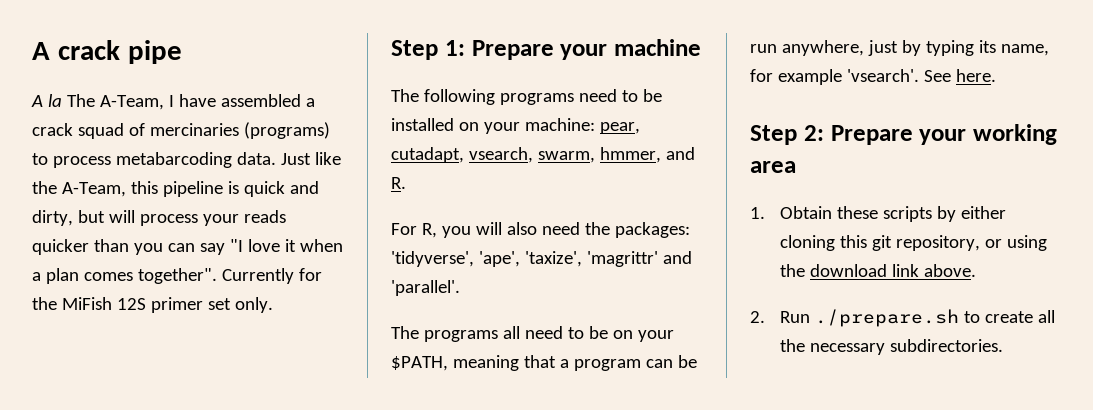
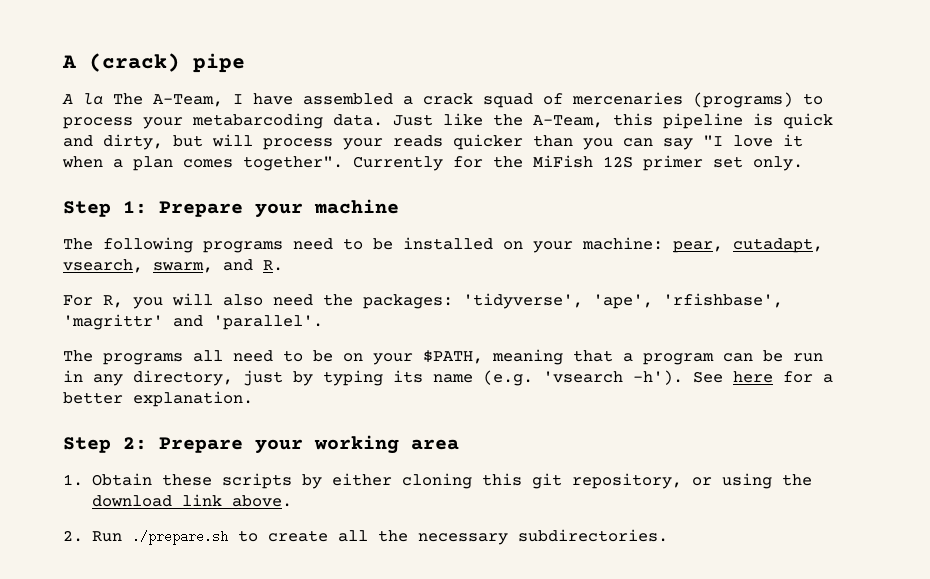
[32,40,120,60] A crack -> [62,53,180,72] A (crack)
[149,123,239,136] mercinaries -> [572,92,683,105] mercenaries
(111, 162) none -> [143,117,183,129] your
[599,147,661,163] hmmer, -> (213, 267) none
[524,251,582,267] 'taxize', -> [663,293,783,308] 'rfishbase',
[781,40,864,56] anywhere, -> [63,370,233,386] in any directory,
[1000,44,1049,56] [750,69,996,85] name, for example 'vsearch'. See here. -> [433,370,833,386] [63,391,253,407] name (e.g. 'vsearch -h'). See here for a better explanation.

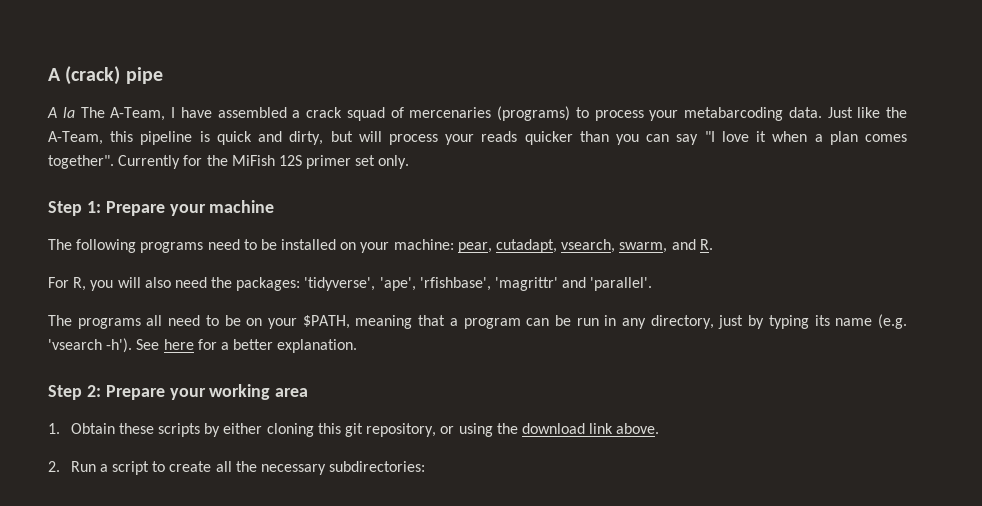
[131,530,228,545] ./prepare.sh -> [99,461,150,475] a script
[517,529,668,542] subdirectories. -> [329,461,426,472] subdirectories:

